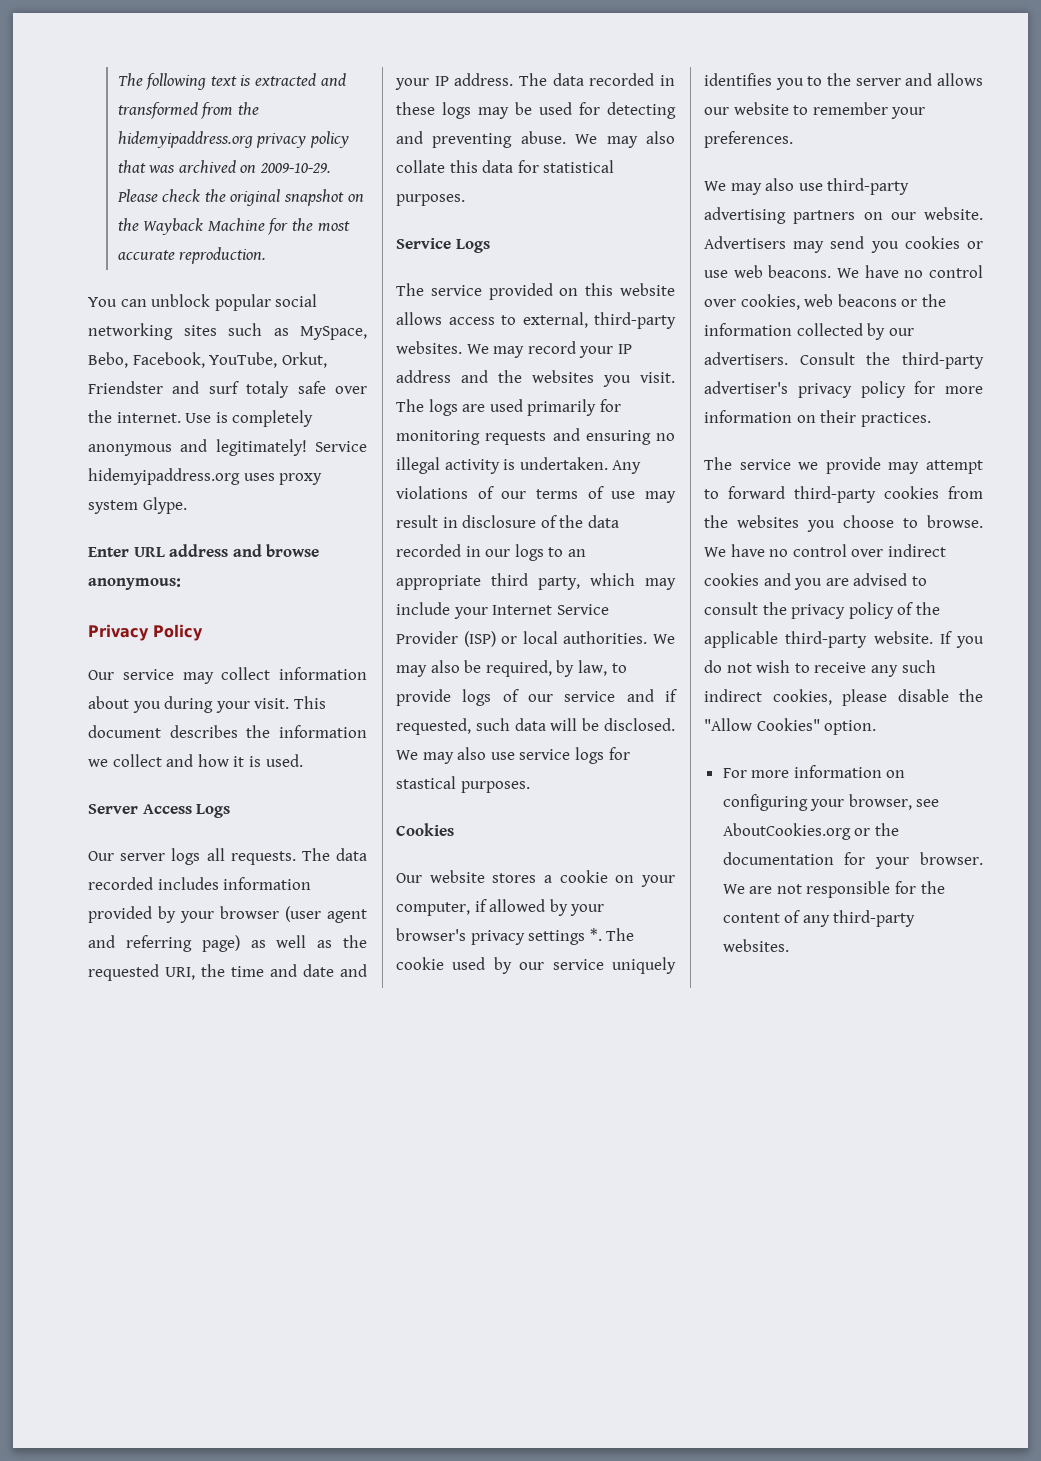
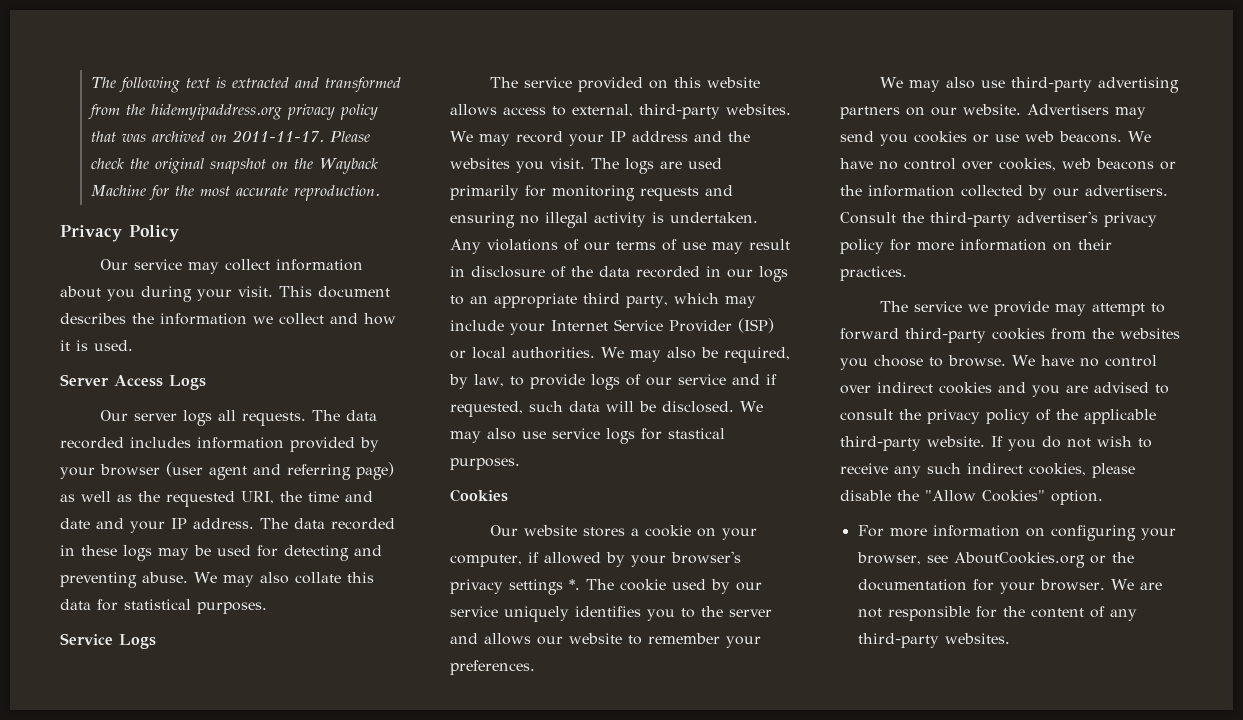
[260,163,332,173] 2009-10-29. -> [232,130,325,142] 2011-11-17.
[88,294,318,311] [88,323,367,340] [88,352,327,368] [88,381,367,398] [88,410,314,427] [88,439,367,456] [88,468,323,485] [88,497,187,514] [88,544,320,557] [88,578,181,590] // You can unblock popular social networking sites such as MySpace, Bebo, Facebook, YouTube, Orkut, Friendster and surf totaly safe over the internet. Use is completely anonymous and legitimately! Service hidemyipaddress.org uses proxy system Glype. // Enter URL address and browse anonymous: -> (381, 193) none

